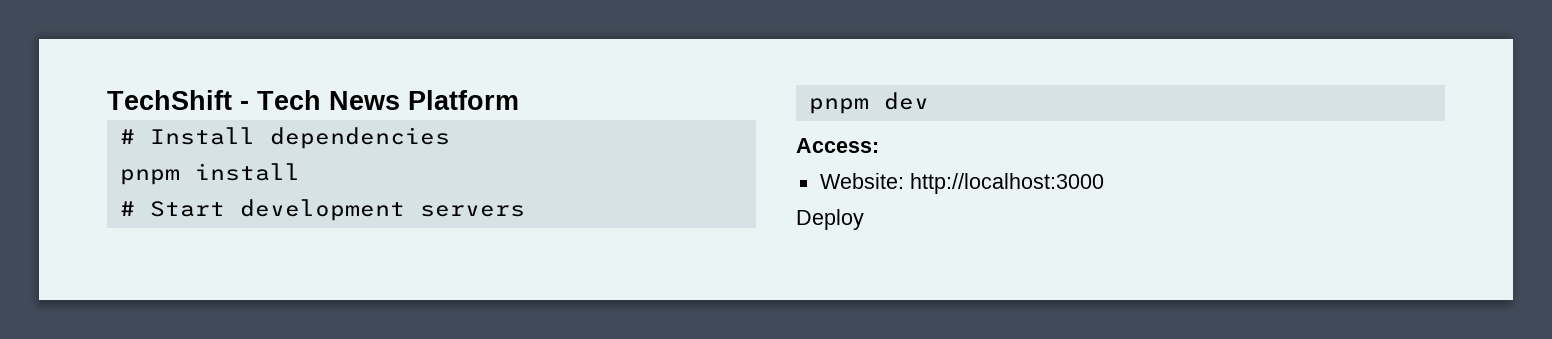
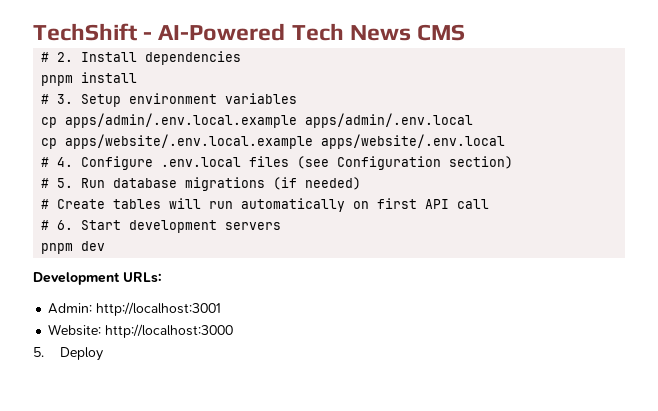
(249, 105) none -> [158,23,286,41] AI-Powered
[408,90,519,110] [119,129,135,144] Platform // # -> [417,24,466,41] [41,52,74,62] CMS // # 2.
(135, 208) none -> [57,93,298,107] [41,113,474,128] [41,134,506,149] [41,156,514,170] [41,177,362,191] [41,198,490,212] [41,220,74,230] 3. Setup environment variables // cp apps/admin/.env.local.example apps/admin/.env.local // cp apps/website/.env.local.example apps/website/.env.local // # 4. Configure .env.local files (see Configuration section) // # 5. Run database migrations (if needed) // # Create tables will run automatically on first API call // # 6.
[796,138,879,153] Access: -> [33,272,162,285] [48,302,222,316] Development URLs: // Admin: http://localhost:3001
(1104, 183) none -> [33,347,44,357] 5.

